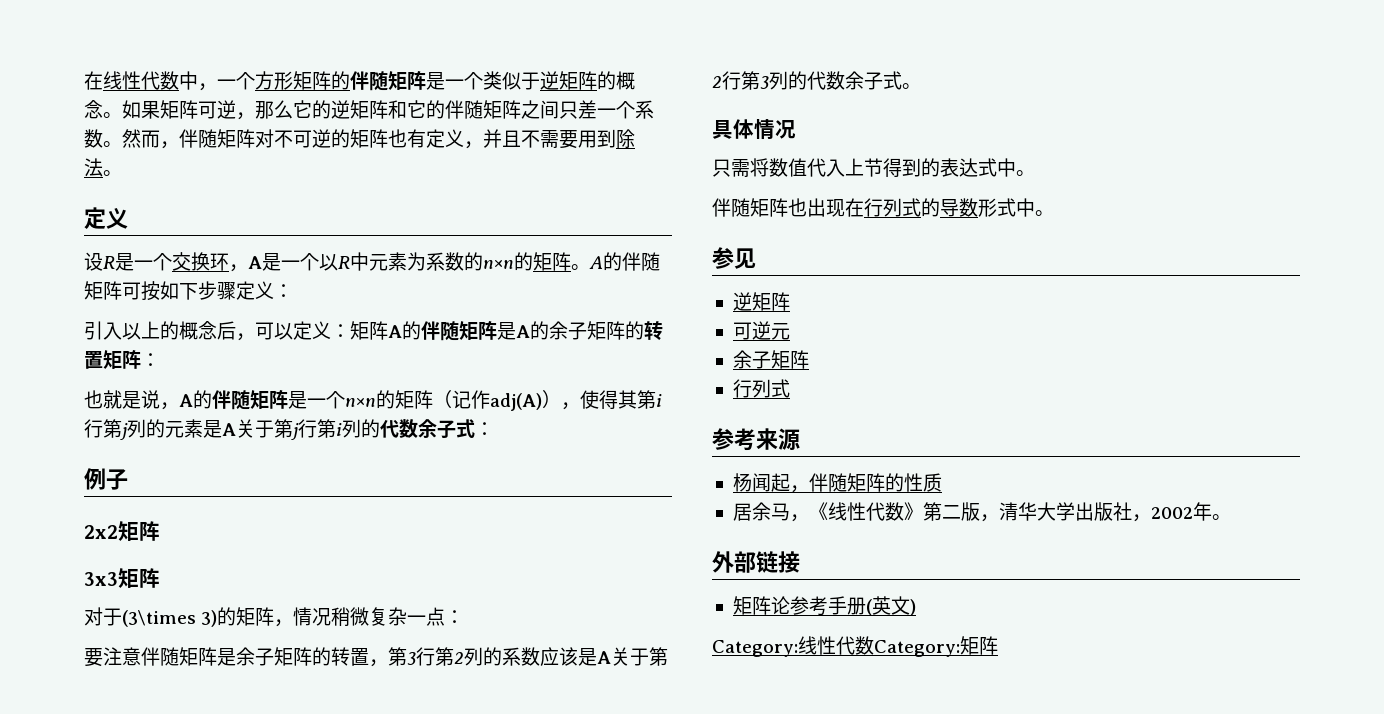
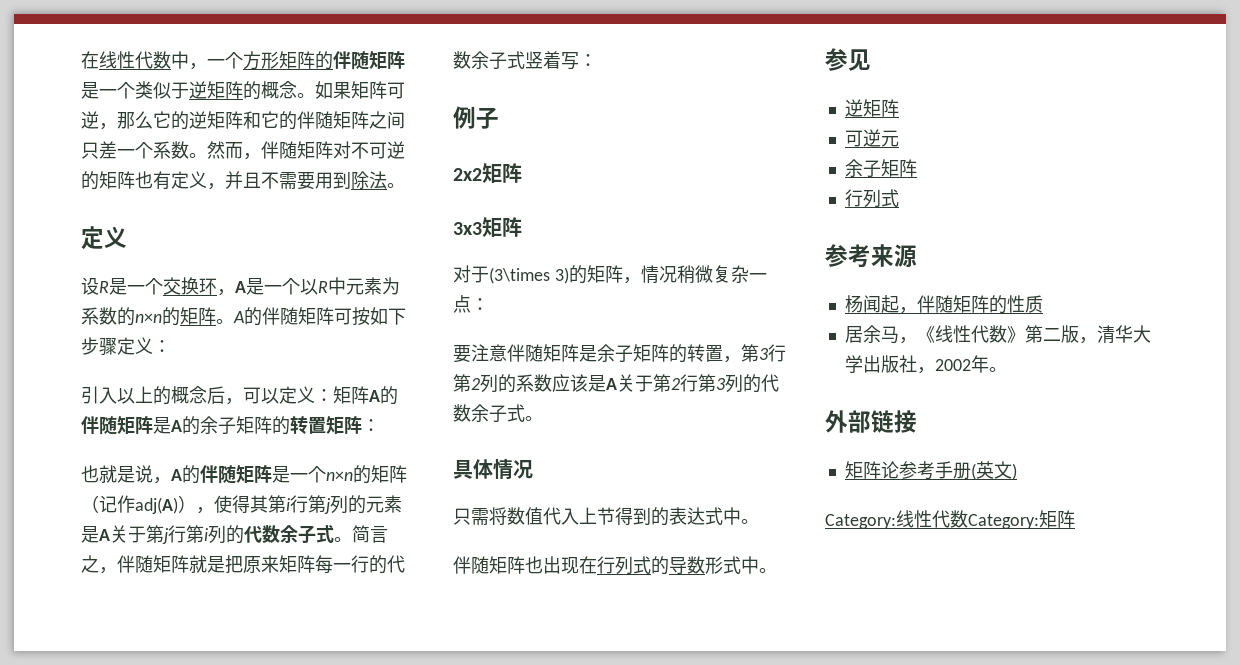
(475, 428) none -> [334,525,388,543] [81,555,405,574] [453,51,579,70] 。简言之，伴随矩阵就是把原来矩阵每一行的代数余子式竖着写

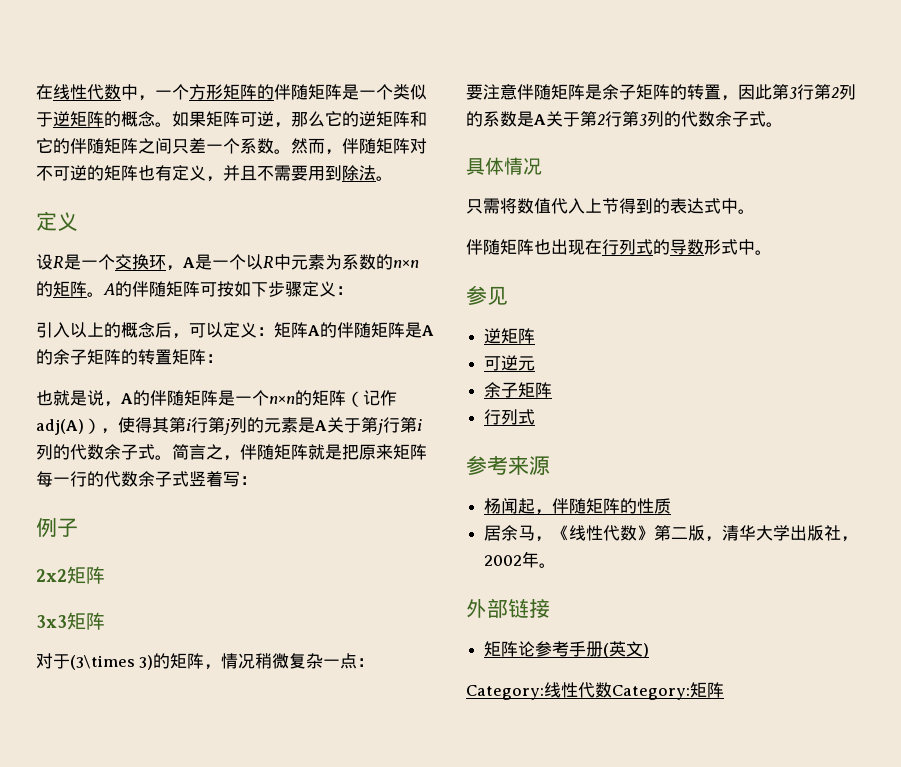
(741, 359) none -> [738,84,772,100] 因此
[552,374,588,392] 应该 -> (517, 119) none

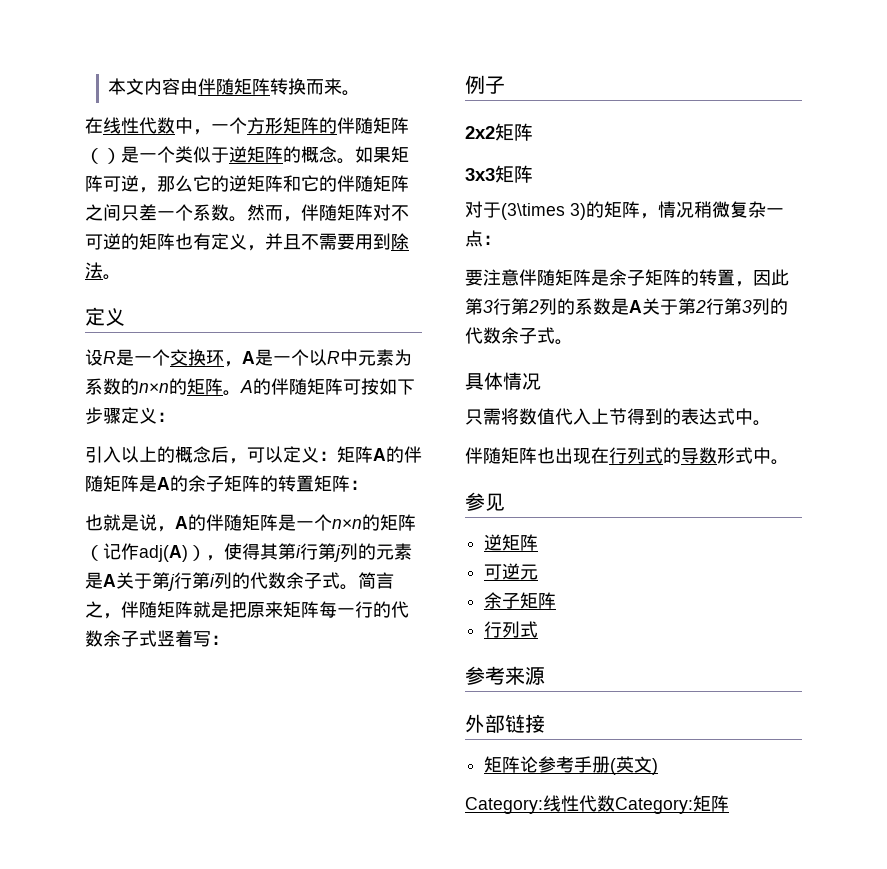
(36, 92) none -> [108,78,361,96] 本文内容由伴随矩阵转换而来。 //
(342, 92) none -> [85,148,121,164] （）
[484,498,672,515] [484,525,859,542] [484,551,557,568] // 杨闻起，伴随矩阵的性质 // 居余马，《线性代数》第二版，清华大学出版社，2002年。 -> (545, 676) none

